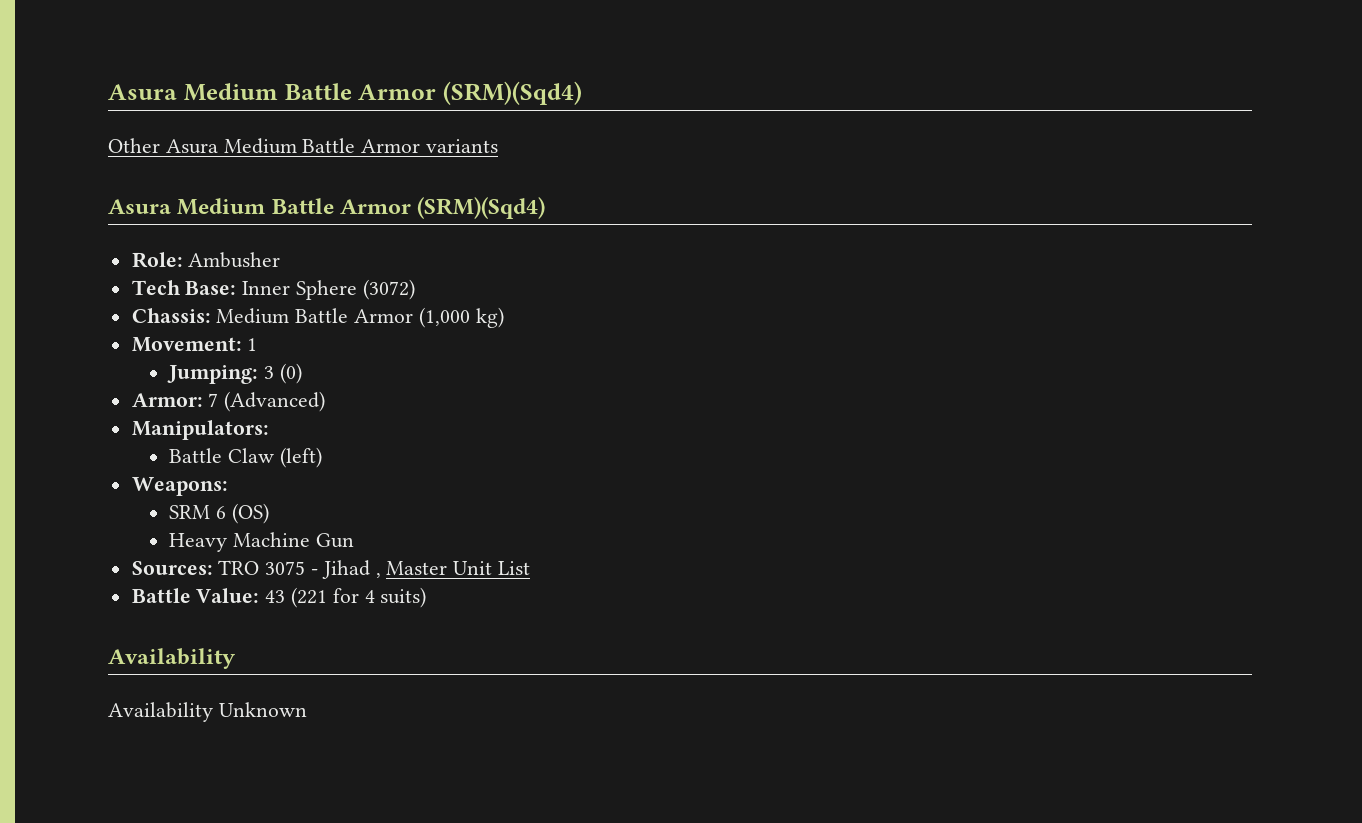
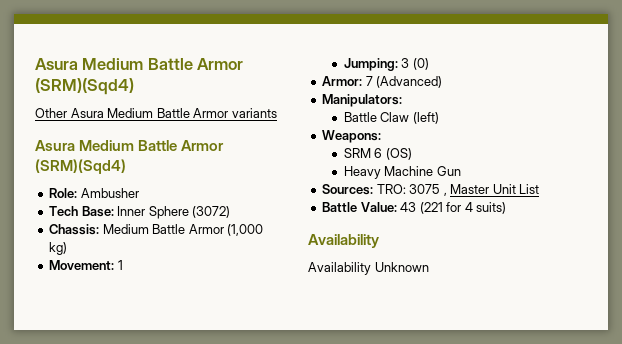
[218,560,370,579] TRO 3075 - Jihad -> [376,184,441,194] TRO: 3075

